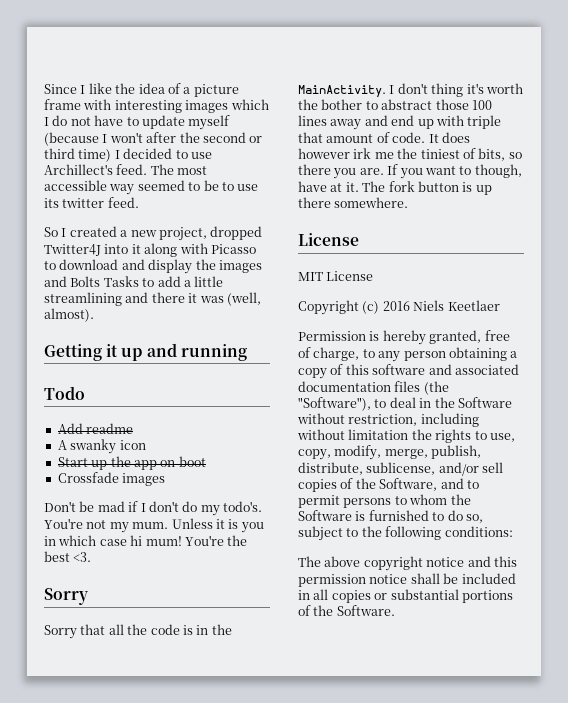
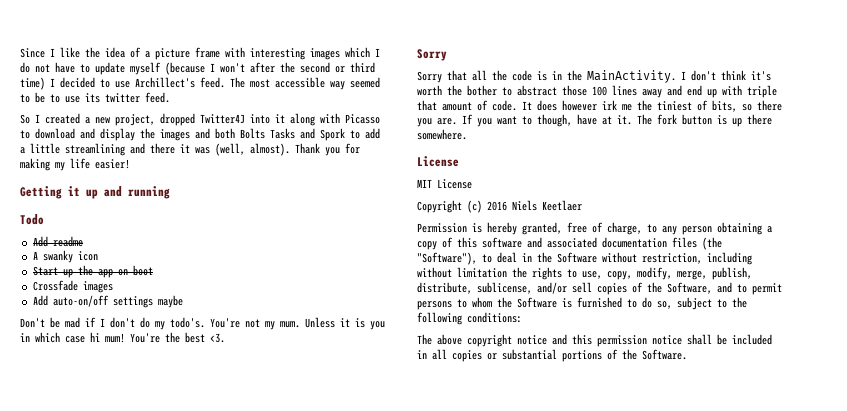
(67, 281) none -> [215,128,235,139] both
(139, 281) none -> [300,128,345,141] and Spork
(94, 315) none -> [295,143,360,156] [20,158,130,171] Thank you for making my life easier!
(166, 479) none -> [32,295,183,308] // Add auto-on/off settings maybe
[431,83,464,97] thing -> [721,70,746,80] think

